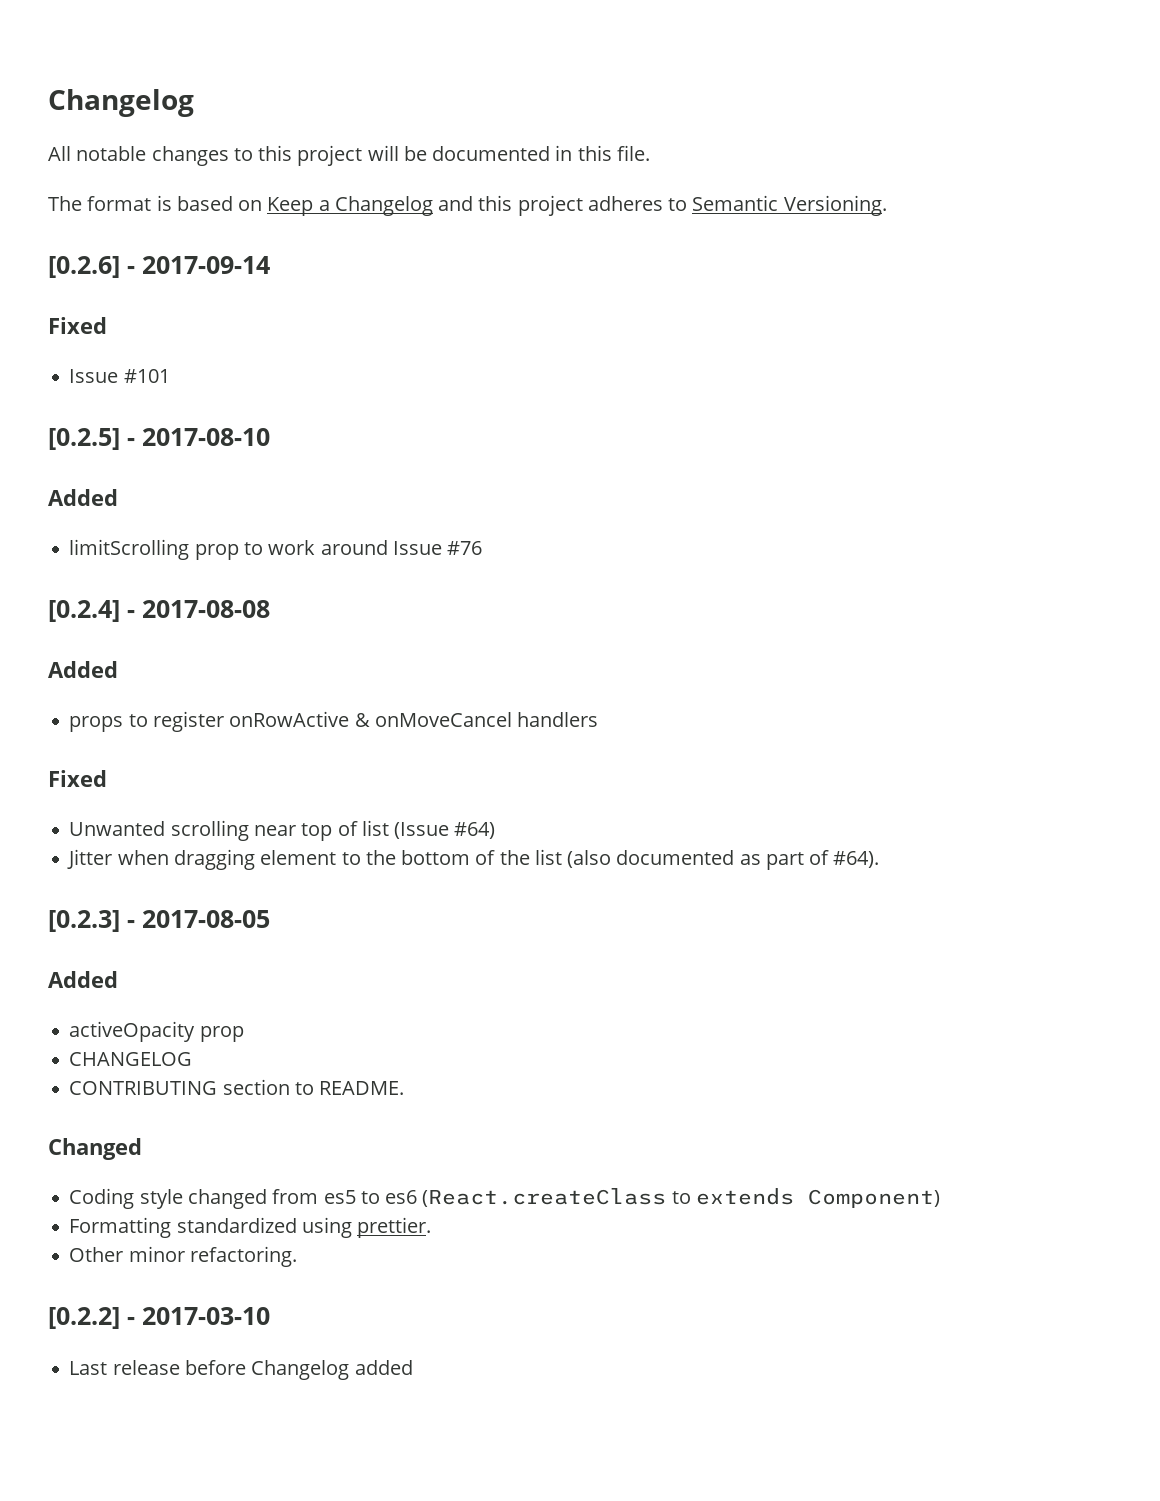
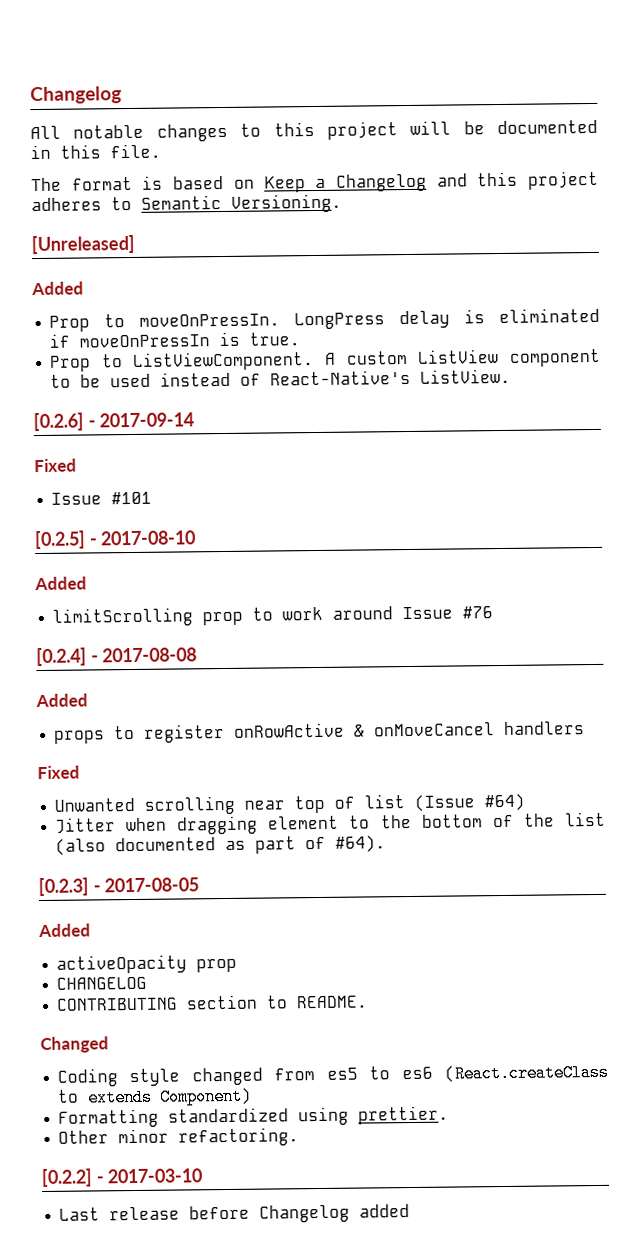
(887, 205) none -> [31,234,135,255] [31,281,84,296] [49,307,600,332] [49,331,301,348] [50,348,602,372] [50,368,512,388] // [Unreleased] // Added // Prop to moveOnPressIn. LongPress delay is eliminated if moveOnPressIn is true. // Prop to ListViewComponent. A custom ListView component to be used instead of React-Native's ListView.

